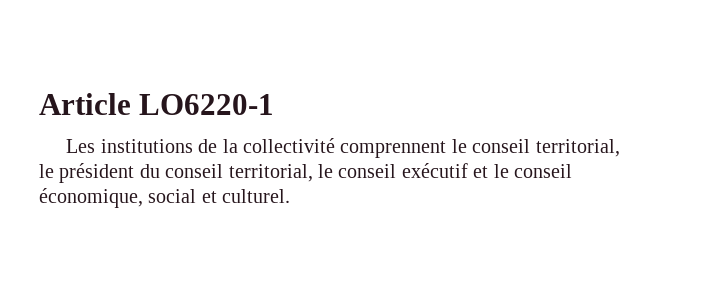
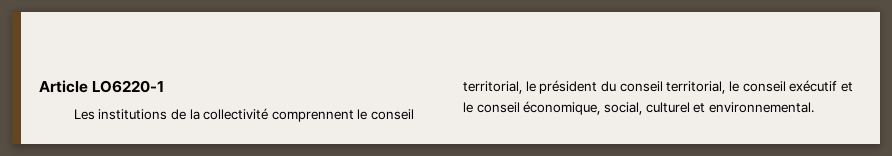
[148,189,291,203] social et culturel. -> [603,102,814,115] social, culturel et environnemental.

